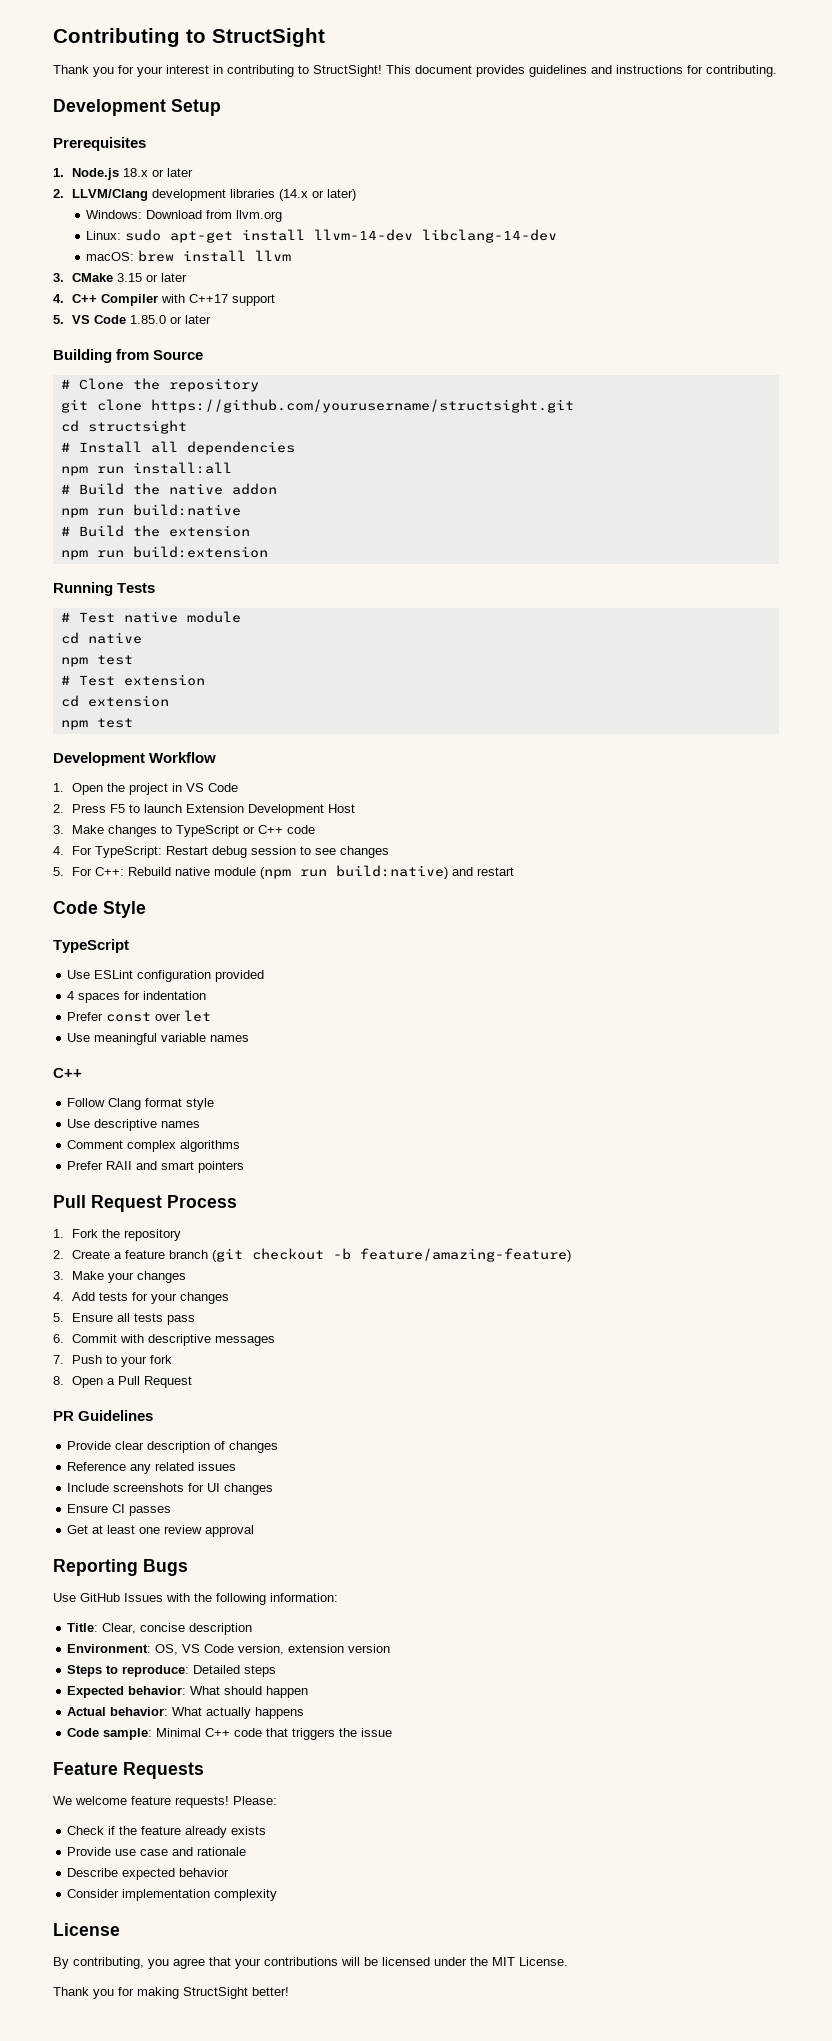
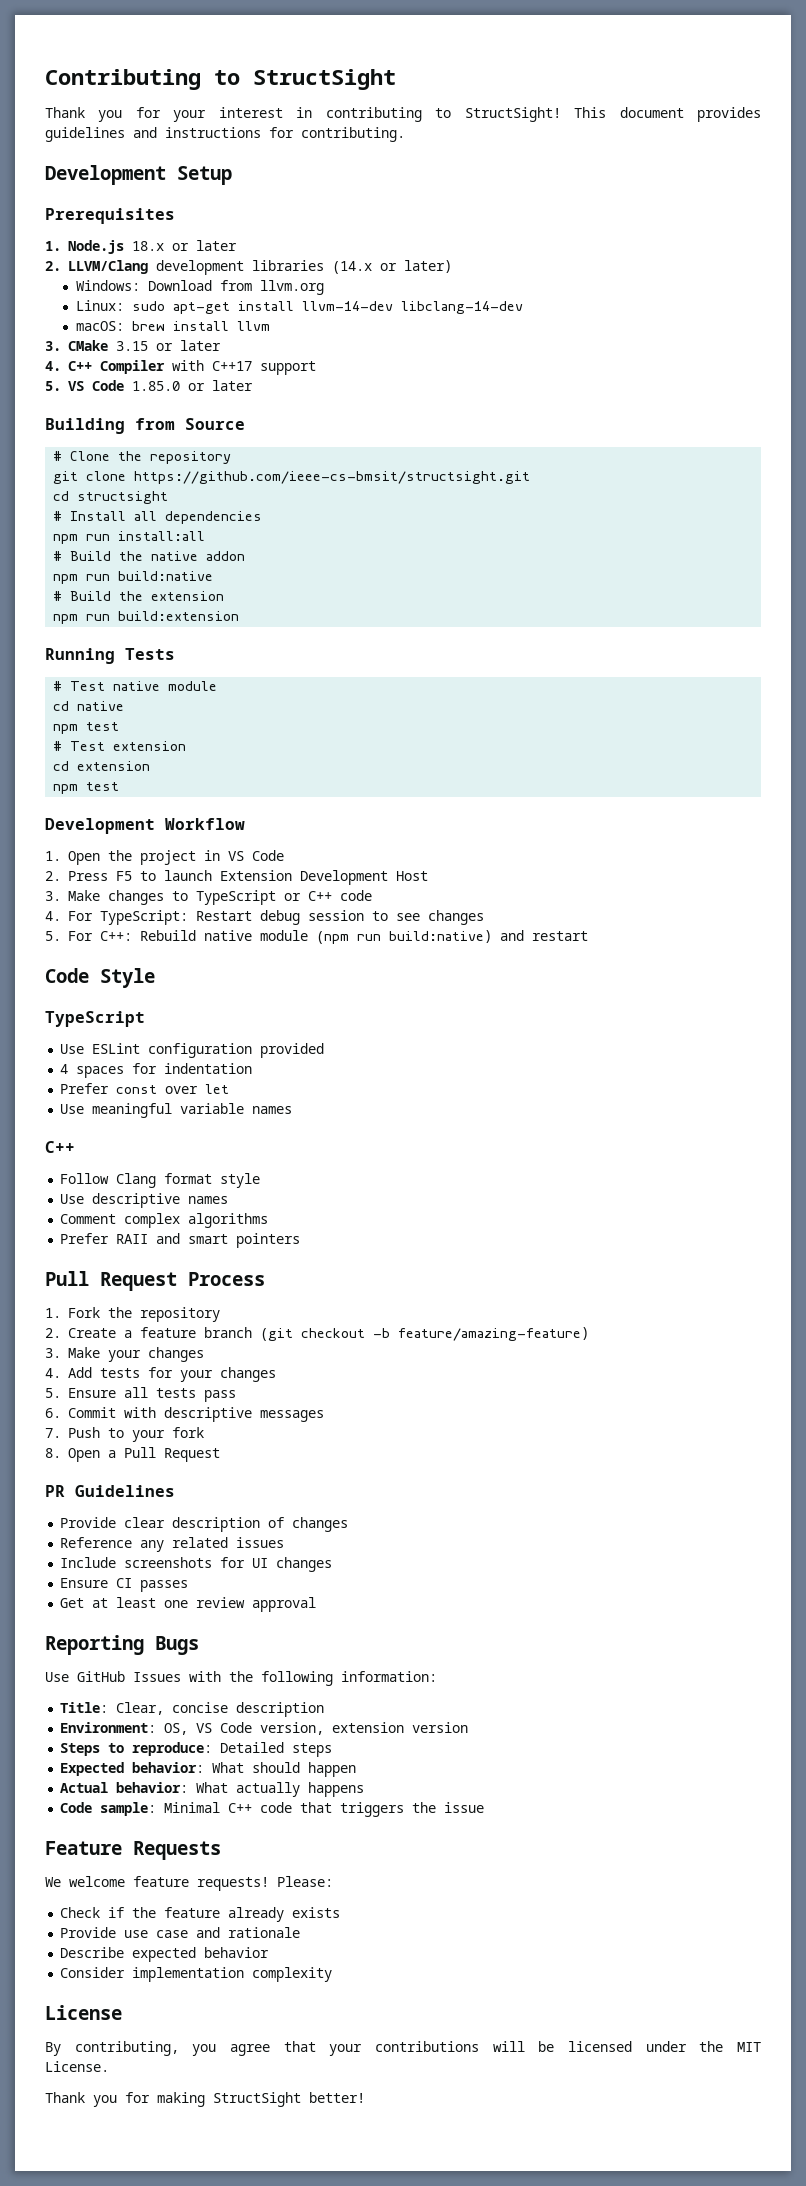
[150,399,574,413] https://github.com/yourusername/structsight.git -> [134,471,531,484] https://github.com/ieee-cs-bmsit/structsight.git

